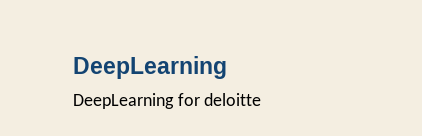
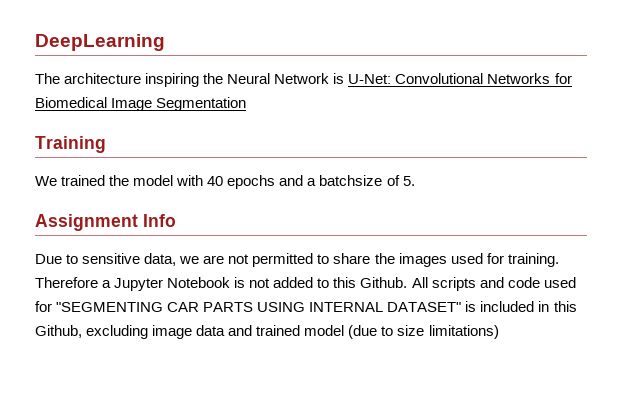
[73,93,262,109] DeepLearning for deloitte -> [35,73,572,87] [35,97,247,111] [35,136,106,153] [35,175,415,189] [35,214,176,231] [35,253,559,267] [35,277,576,291] [35,301,577,312] [35,325,499,339] The architecture inspiring the Neural Network is U-Net: Convolutional Networks for Biomedical Image Segmentation // Training // We trained the model with 40 epochs and a batchsize of 5. // Assignment Info // Due to sensitive data, we are not permitted to share the images used for training. Therefore a Jupyter Notebook is not added to this Github. All scripts and code used for "SEGMENTING CAR PARTS USING INTERNAL DATASET" is included in this Github, excluding image data and trained model (due to size limitations)

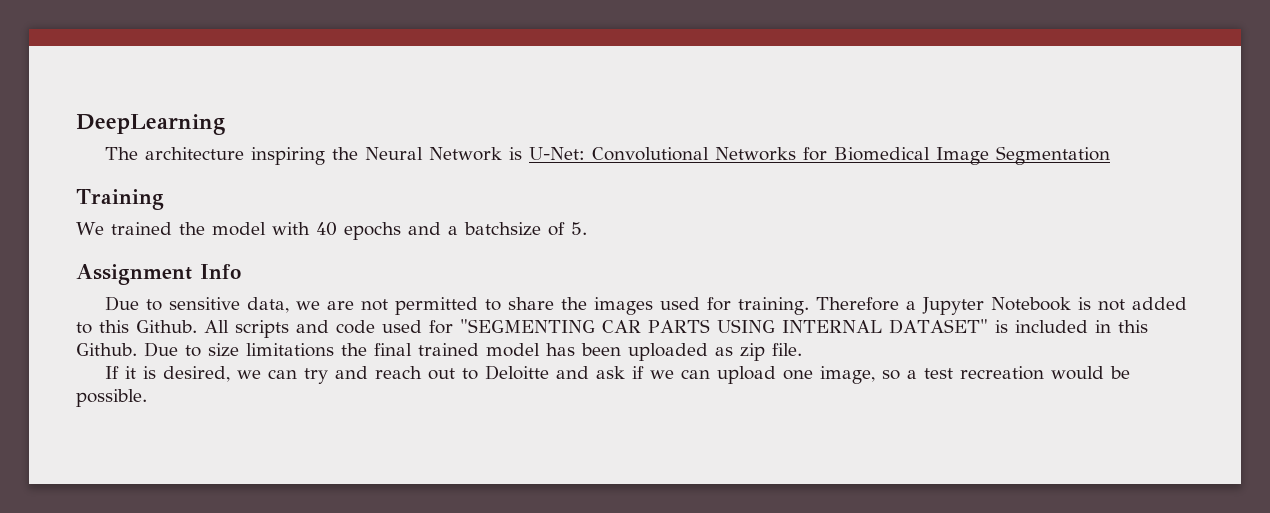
[35,325,499,339] Github, excluding image data and trained model (due to size limitations) -> [76,342,802,361] [105,365,1131,384] [76,389,147,407] Github. Due to size limitations the final trained model has been uploaded as zip file. // If it is desired, we can try and reach out to Deloitte and ask if we can upload one image, so a test recreation would be possible.

